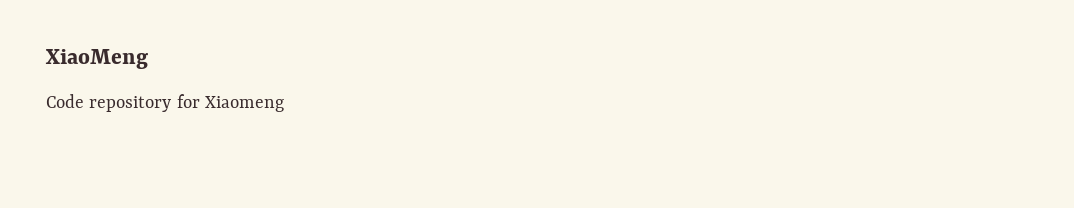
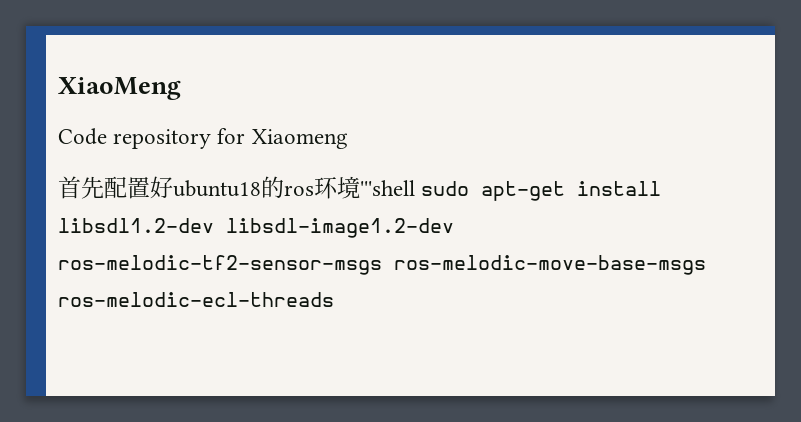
(284, 104) none -> [58,176,662,201] [58,218,454,238] [58,255,706,275] [58,292,334,307] // 首先配置好ubuntu18的ros环境'''shell sudo apt-get install libsdl1.2-dev libsdl-image1.2-dev ros-melodic-tf2-sensor-msgs ros-melodic-move-base-msgs ros-melodic-ecl-threads

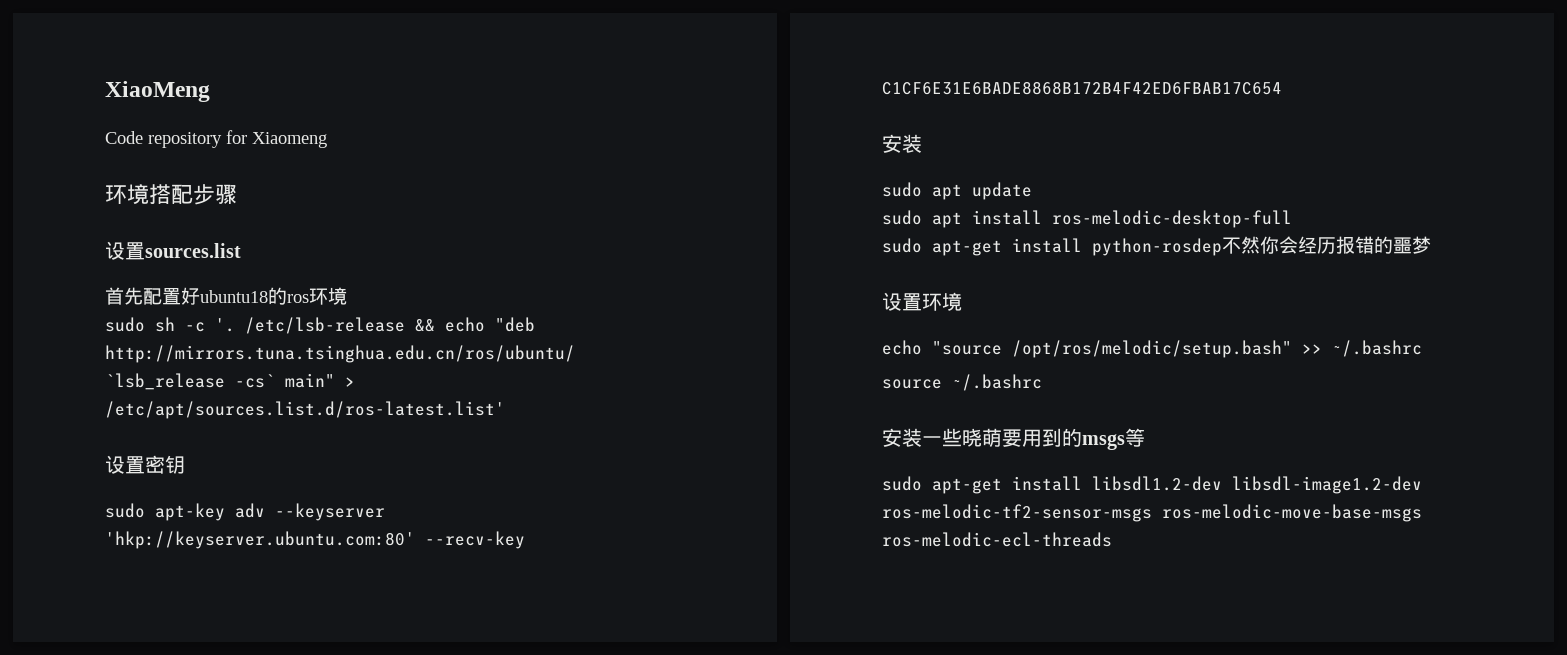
(348, 139) none -> [105,184,237,205] [105,241,241,260] // 环境搭配步骤 // 设置sources.list
[360,180,415,196] '''shell -> [105,317,535,334] [105,345,575,363] [105,373,355,390] [105,401,505,419] [105,455,185,474] [105,503,385,521] [105,531,525,549] [882,81,1282,95] [882,134,922,153] [882,182,1032,200] [882,210,1292,228] [882,236,1431,256] [882,292,962,311] [882,340,1422,358] [882,374,1042,391] [882,428,1145,450] // sudo sh -c '. /etc/lsb-release && echo "deb http://mirrors.tuna.tsinghua.edu.cn/ros/ubuntu/ `lsb_release -cs` main" > /etc/apt/sources.list.d/ros-latest.list' // 设置密钥 // sudo apt-key adv --keyserver 'hkp://keyserver.ubuntu.com:80' --recv-key C1CF6E31E6BADE8868B172B4F42ED6FBAB17C654 // 安装 // sudo apt update // sudo apt install ros-melodic-desktop-full // sudo apt-get install python-rosdep不然你会经历报错的噩梦 // 设置环境 // echo "source /opt/ros/melodic/setup.bash" >> ~/.bashrc // source ~/.bashrc // 安装一些晓萌要用到的msgs等 //

